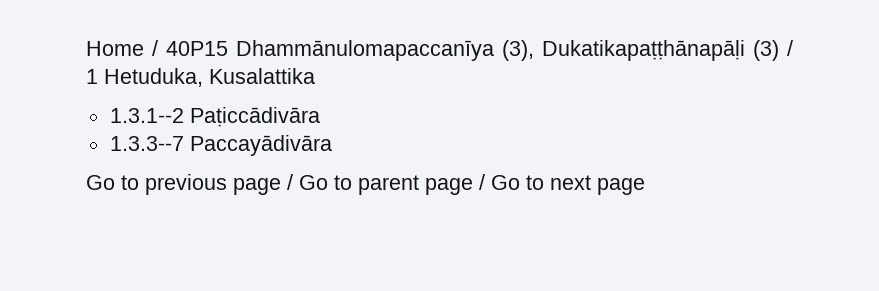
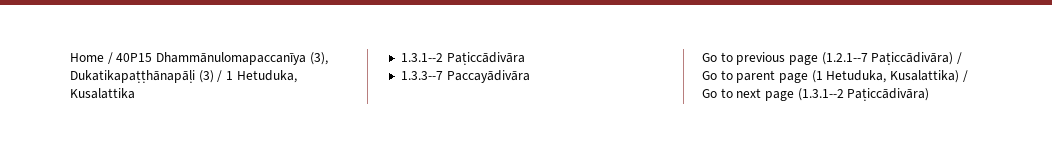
(281, 186) none -> [821,52,954,65] (1.2.1--7 Paṭiccādivāra)
(473, 186) none -> [811,70,959,83] (1 Hetuduka, Kusalattika)
(645, 186) none -> [797,88,930,101] (1.3.1--2 Paṭiccādivāra)

